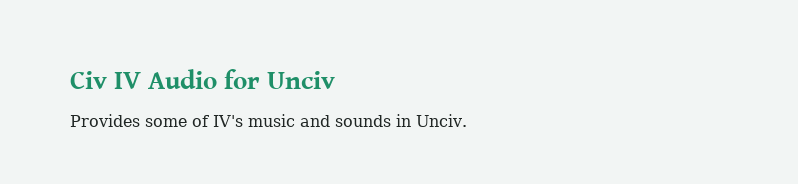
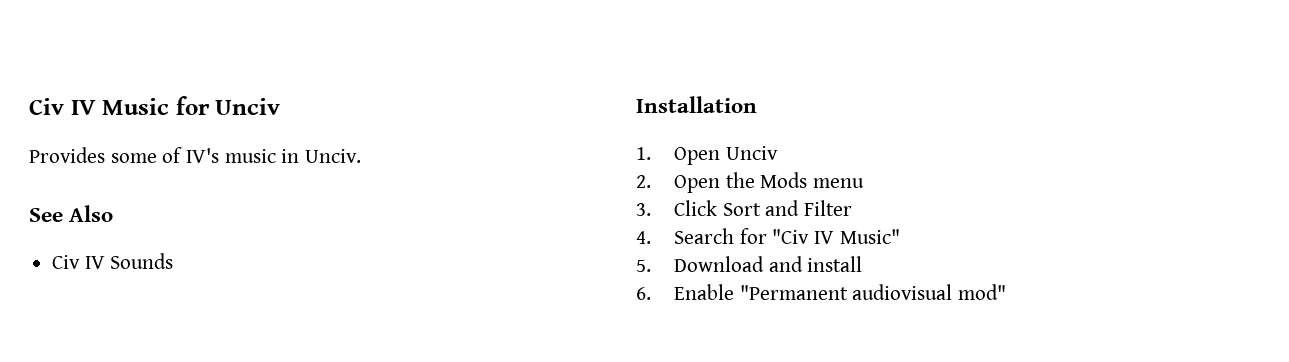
[70,69,218,89] Civ IV Audio -> [29,98,170,115] Civ IV Music
[300,115,391,127] and sounds -> (276, 156) none
(467, 120) none -> [29,205,114,222] [52,253,174,269] [636,96,757,113] [636,146,778,165] [636,172,865,193] [636,200,853,216] [636,228,900,244] [636,256,863,272] [636,284,1007,300] // See Also // Civ IV Sounds // Installation // 1. Open Unciv // 2. Open the Mods menu // 3. Click Sort and Filter // 4. Search for "Civ IV Music" // 5. Download and install // 6. Enable "Permanent audiovisual mod"

